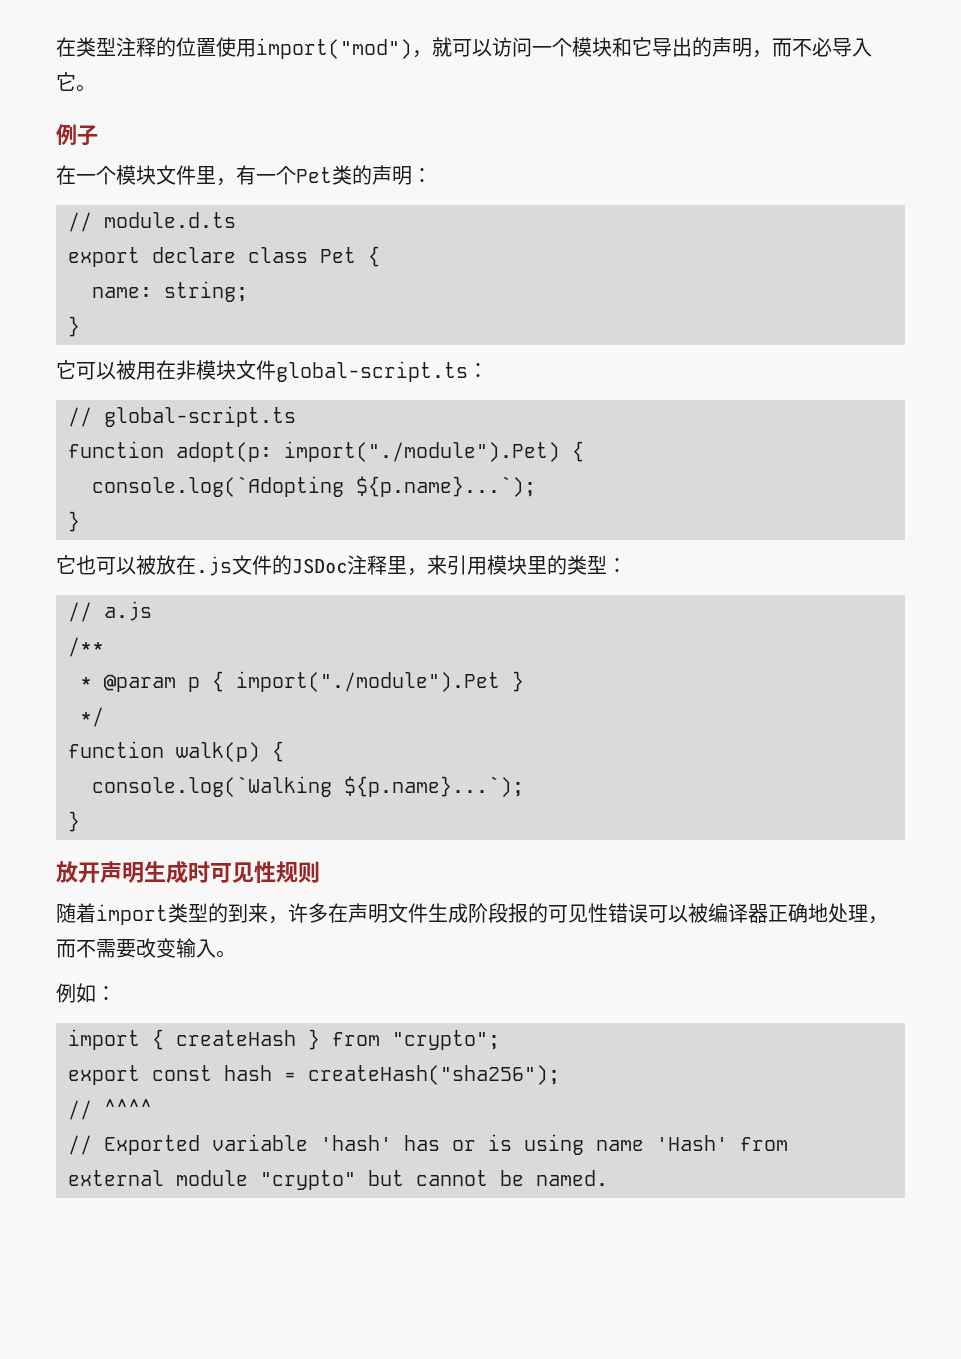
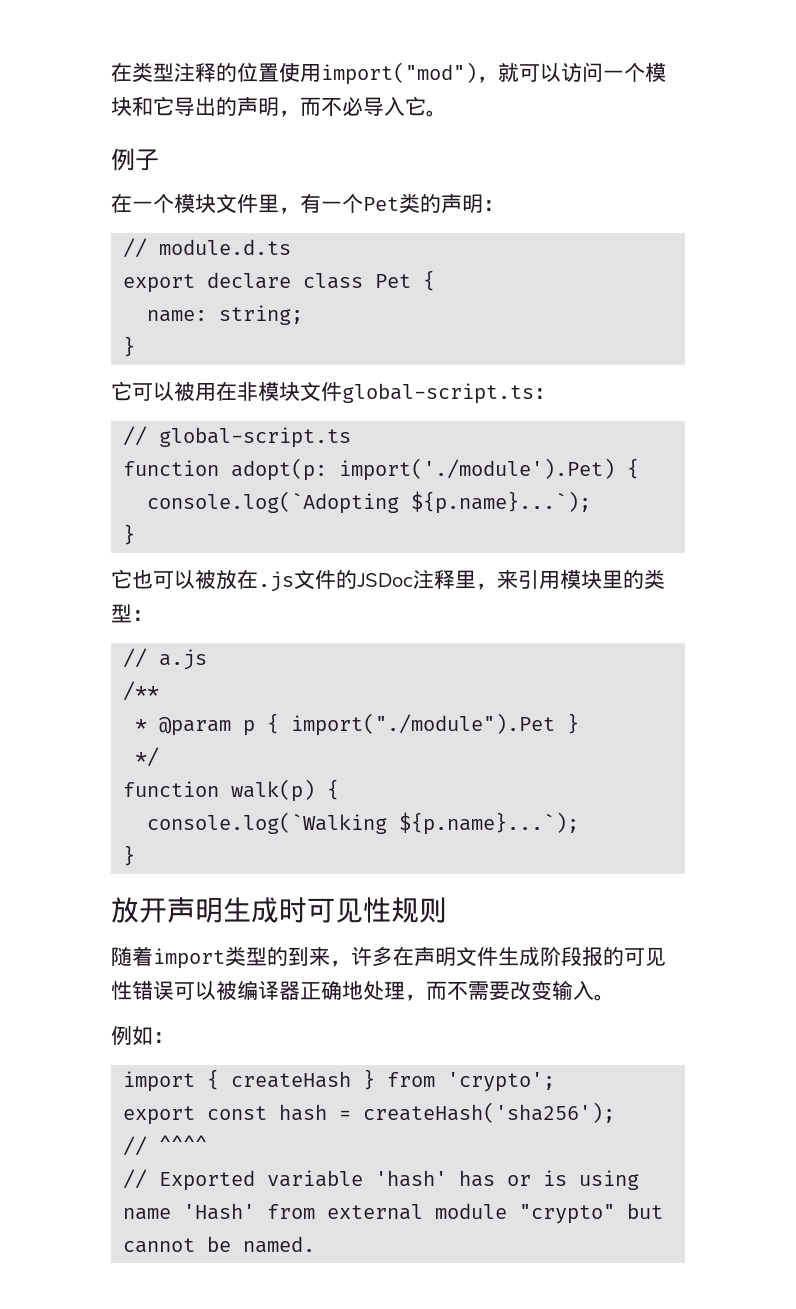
[284,441,560,462] import("./module").Pet) -> [339,458,616,481] import('./module').Pet)
[392,1030,500,1050] "crypto"; -> [447,1072,556,1092] 'crypto';
[308,1065,560,1085] createHash("sha256"); -> [363,1102,616,1123] createHash('sha256');

